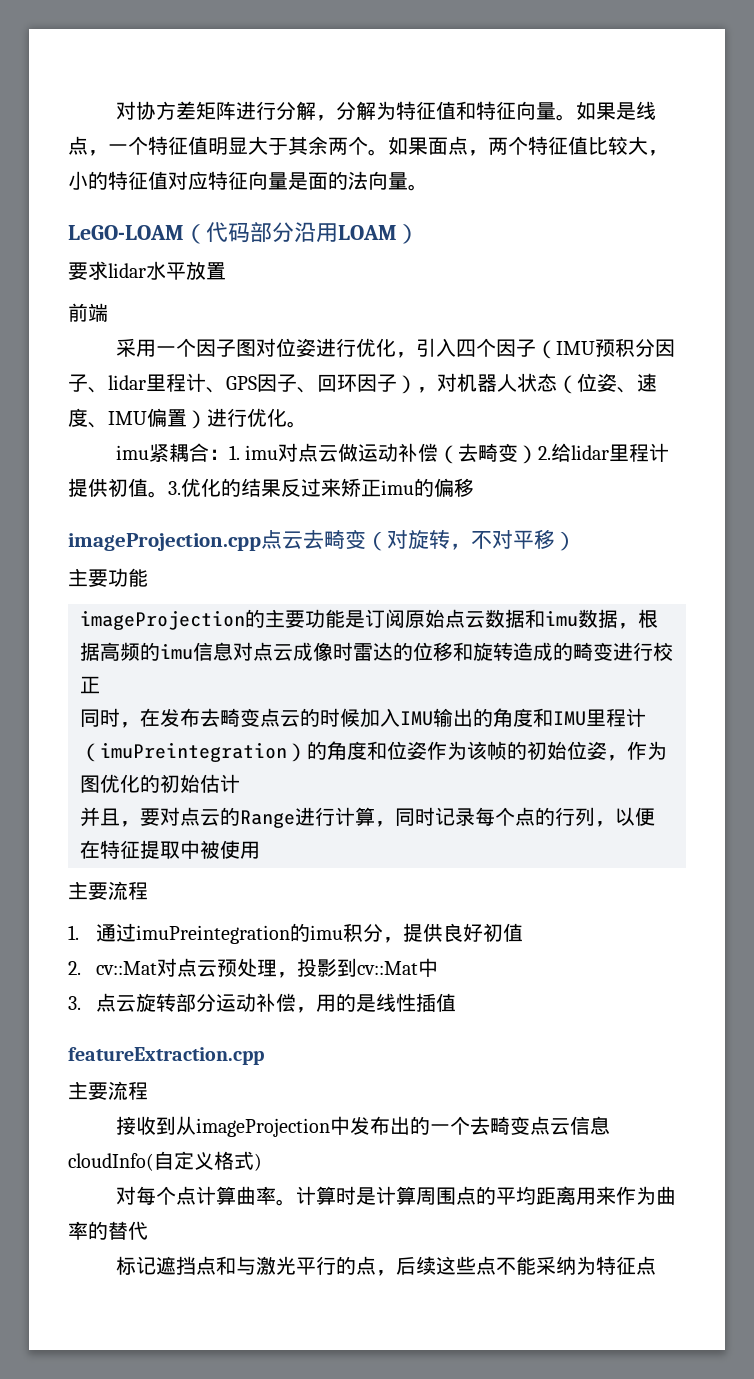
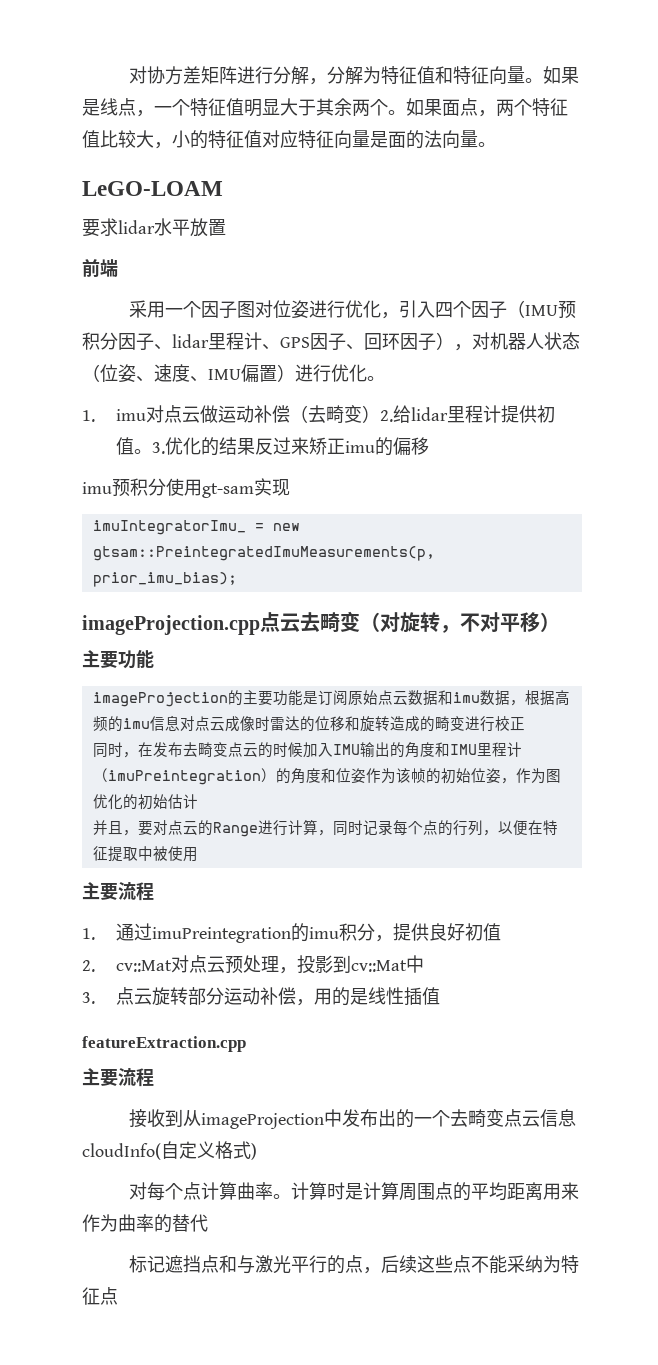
[184,222,419,244] （代码部分沿用LOAM） -> (223, 188) none
[115,443,229,462] imu紧耦合： -> (385, 378) none
(474, 487) none -> [82,478,290,498] [92,520,300,535] [92,546,435,561] [92,572,237,587] // imu预积分使用gt-sam实现 // imuIntegratorImu_ = new gtsam::PreintegratedImuMeasurements(p, prior_imu_bias);

